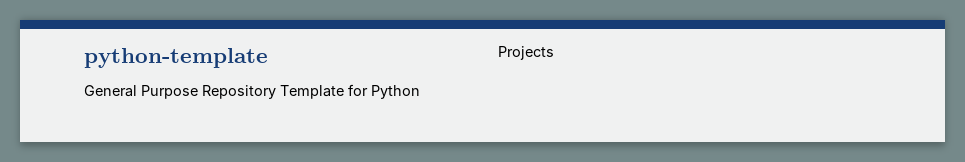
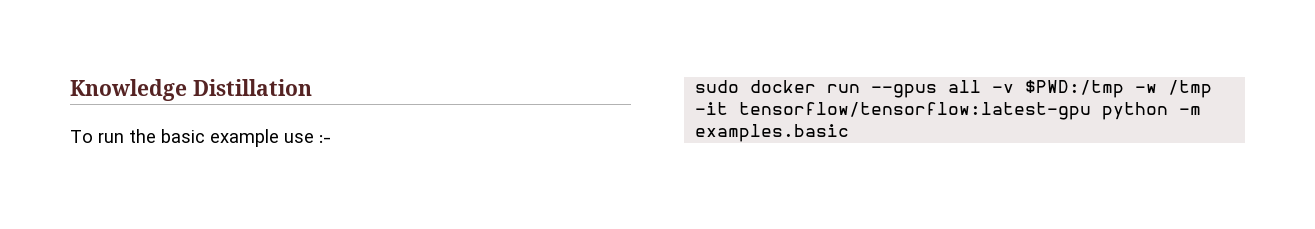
[84,48,268,68] [84,84,420,99] [498,46,554,60] python-template // General Purpose Repository Template for Python Projects -> [70,79,312,101] [70,129,331,147] [695,80,1213,98] [695,102,1202,120] [695,124,850,142] Knowledge Distillation // To run the basic example use :- // sudo docker run --gpus all -v $PWD:/tmp -w /tmp -it tensorflow/tensorflow:latest-gpu python -m examples.basic

